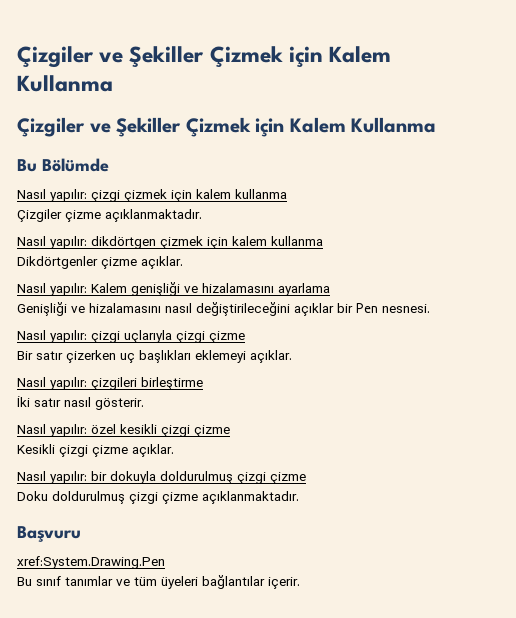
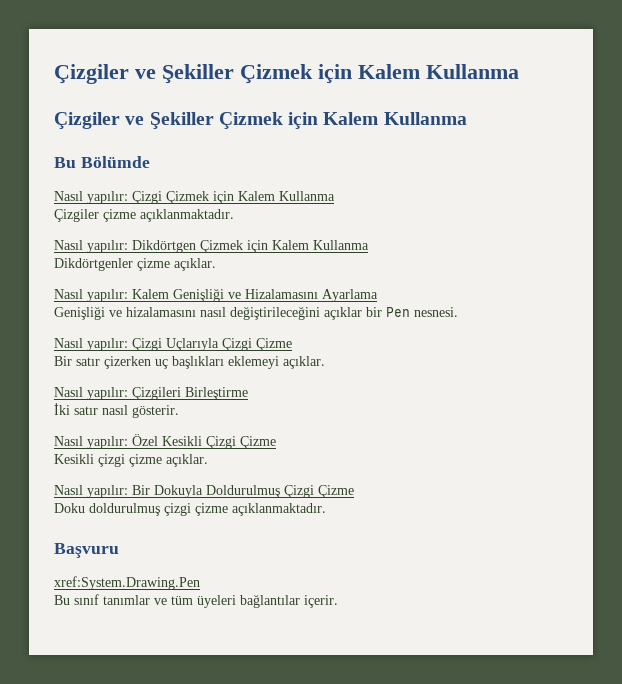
[91,189,287,202] çizgi çizmek için kalem kullanma -> [132,191,335,204] Çizgi Çizmek için Kalem Kullanma
[91,236,323,249] dikdörtgen çizmek için kalem kullanma -> [132,240,369,253] Dikdörtgen Çizmek için Kalem Kullanma
[131,282,330,296] genişliği ve hizalamasını ayarlama -> [173,288,378,302] Genişliği ve Hizalamasını Ayarlama
[91,330,245,343] çizgi uçlarıyla çizgi çizme -> [132,338,292,351] Çizgi Uçlarıyla Çizgi Çizme
[91,377,203,390] çizgileri birleştirme -> [132,387,248,400] Çizgileri Birleştirme
[91,424,230,437] özel kesikli çizgi çizme -> [132,434,276,449] Özel Kesikli Çizgi Çizme
[91,471,306,484] bir dokuyla doldurulmuş çizgi çizme -> [132,485,354,498] Bir Dokuyla Doldurulmuş Çizgi Çizme

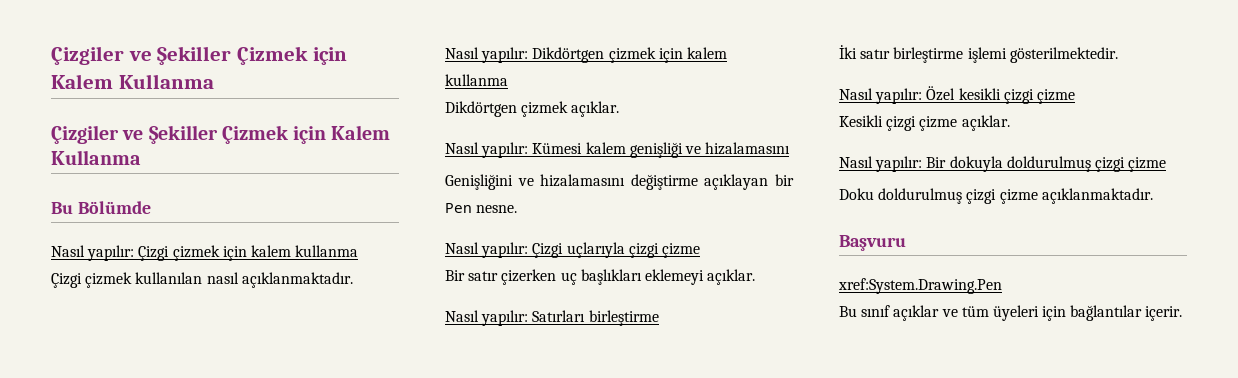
[166,191,335,204] [54,209,234,222] [54,240,369,253] [54,258,216,271] [54,288,378,302] [54,306,362,320] Çizmek için Kalem Kullanma // Çizgiler çizme açıklanmaktadır. // Nasıl yapılır: Dikdörtgen Çizmek için Kalem Kullanma // Dikdörtgenler çizme açıklar. // Nasıl yapılır: Kalem Genişliği ve Hizalamasını Ayarlama // Genişliği ve hizalamasını nasıl değiştirileceğini açıklar -> [172,245,359,261] [51,272,353,288] [445,47,727,63] [445,74,508,86] [445,101,620,117] [445,142,791,158] [445,174,769,190] çizmek için kalem kullanma // Çizgi çizmek kullanılan nasıl açıklanmaktadır. // Nasıl yapılır: Dikdörtgen çizmek için kalem kullanma // Dikdörtgen çizmek açıklar. // Nasıl yapılır: Kümesi kalem genişliği ve hizalamasını // Genişliğini ve hizalamasını değiştirme açıklayan
[414,307,458,317] [54,338,292,351] nesnesi. // Nasıl yapılır: Çizgi Uçlarıyla Çizgi Çizme -> [476,205,518,213] [445,242,700,258] nesne. // Nasıl yapılır: Çizgi uçlarıyla çizgi çizme
[132,387,248,400] Çizgileri Birleştirme -> [532,310,659,326] Satırları birleştirme
[102,405,179,418] nasıl gösterir. -> [893,47,1118,63] birleştirme işlemi gösterilmektedir.
[162,436,276,449] Kesikli Çizgi Çizme -> [958,88,1075,104] kesikli çizgi çizme
[154,485,354,498] Dokuyla Doldurulmuş Çizgi Çizme -> [949,156,1167,172] dokuyla doldurulmuş çizgi çizme
[103,595,150,605] tanımlar -> [893,305,940,321] açıklar
(236, 601) none -> [1042,306,1067,321] için

